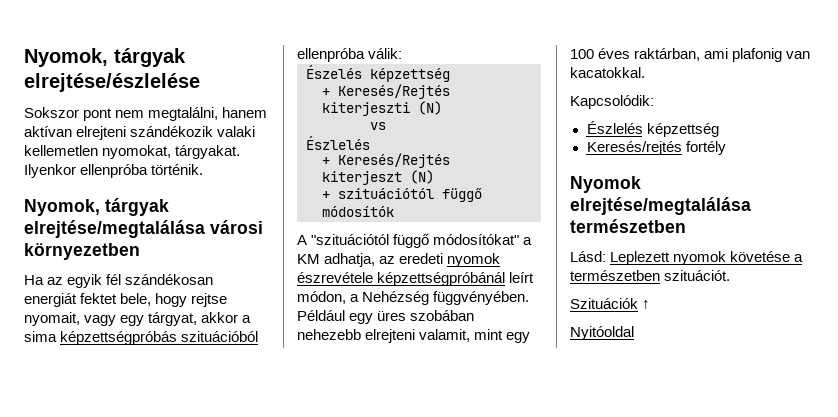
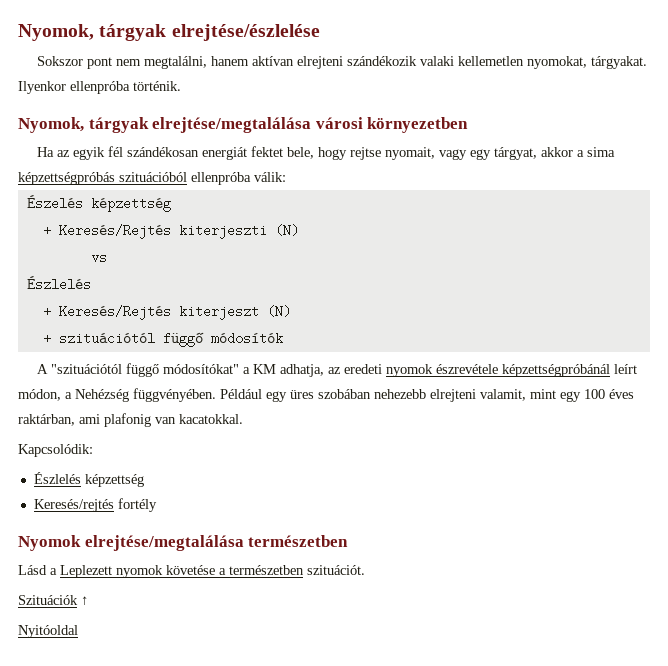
[570,251,606,262] Lásd: -> [18,565,57,575] Lásd a

